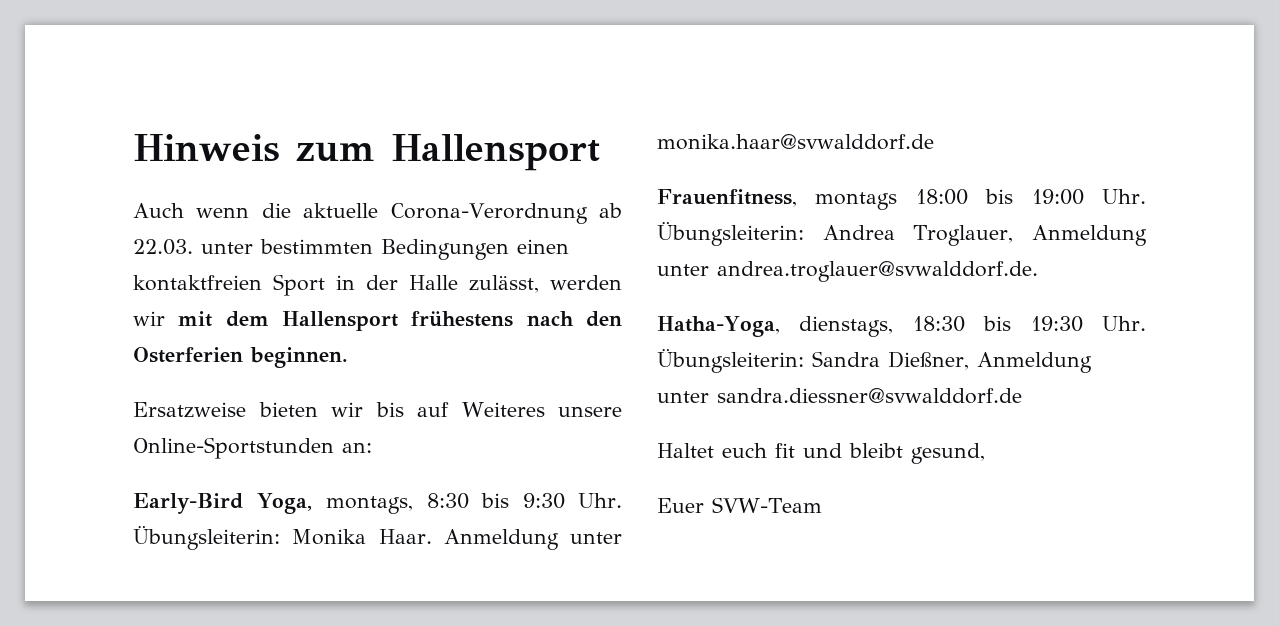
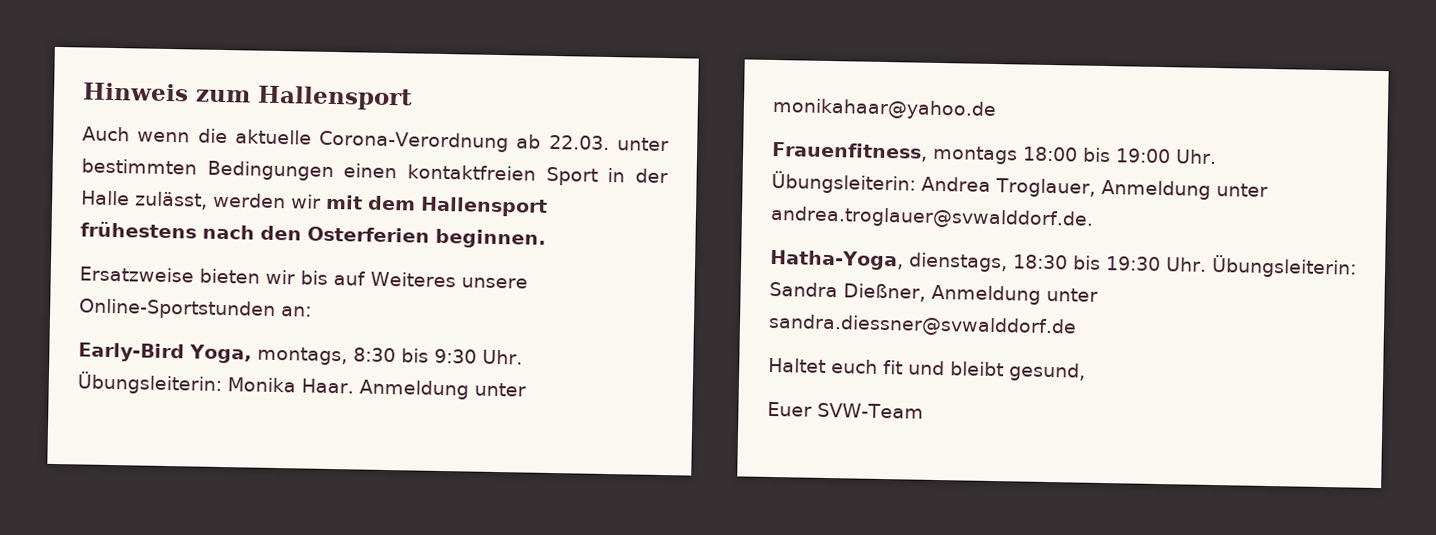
[657,134,934,150] monika.haar@svwalddorf.de -> [772,97,997,121] monikahaar@yahoo.de

